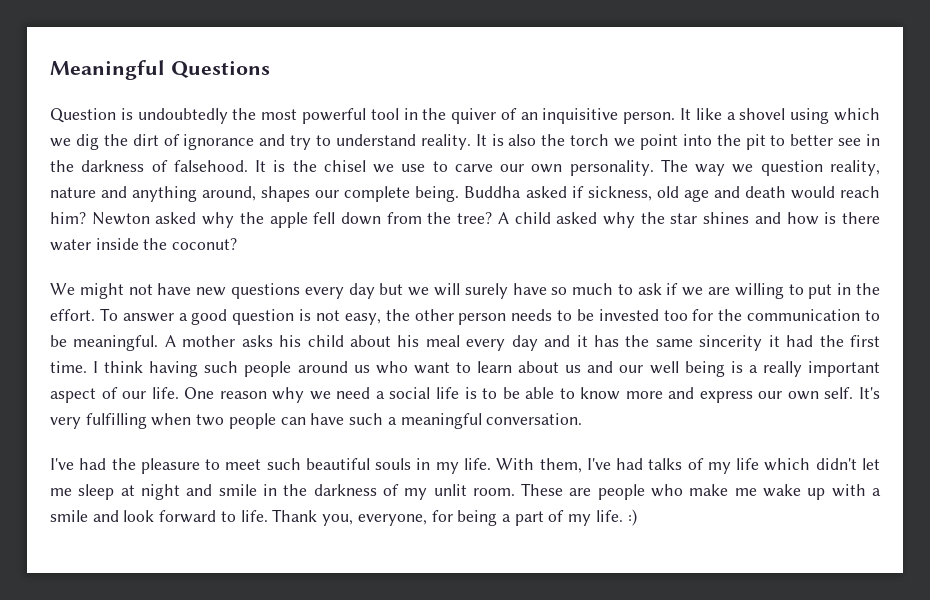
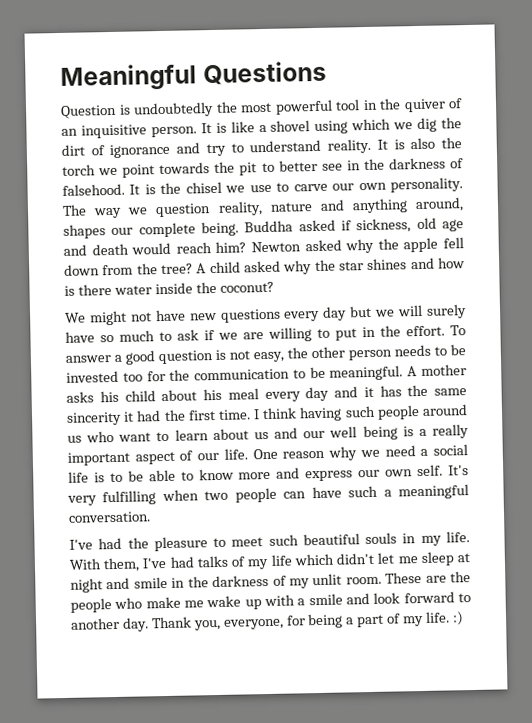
(692, 114) none -> [215,122,227,133] is
[682,134,712,146] into -> [159,162,211,175] towards
(592, 492) none -> [450,571,472,583] the
[240,510,268,522] life. -> [70,617,149,632] another day.

